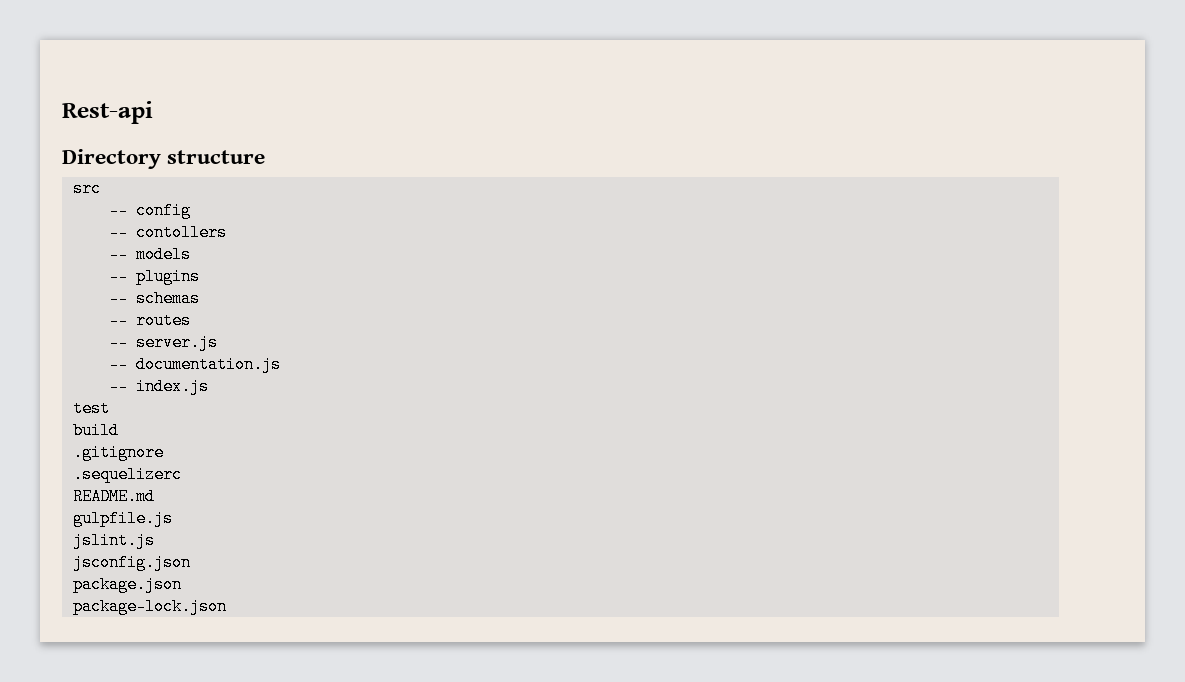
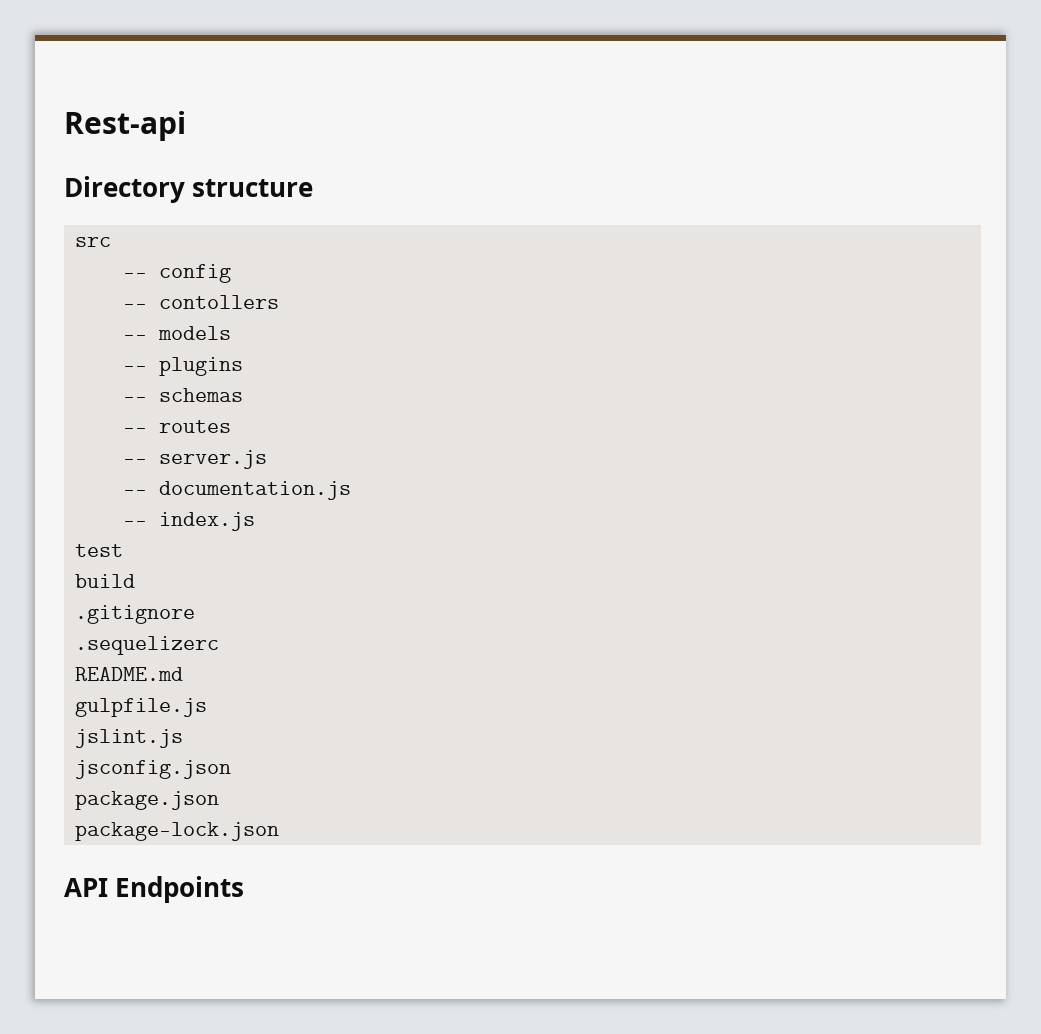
(227, 606) none -> [64,876,245,903] // API Endpoints

